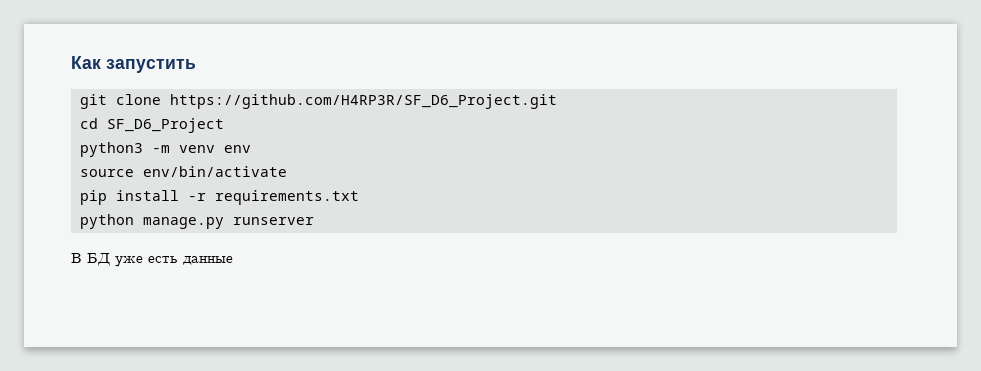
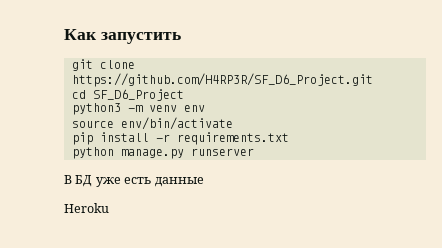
(233, 260) none -> [64,203,109,213] // Heroku

